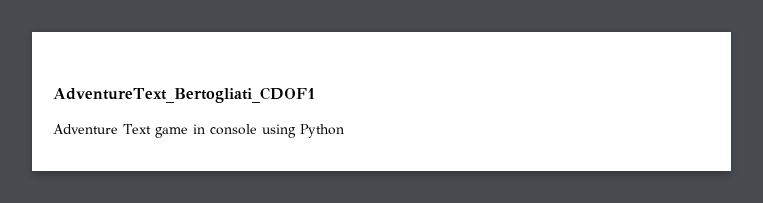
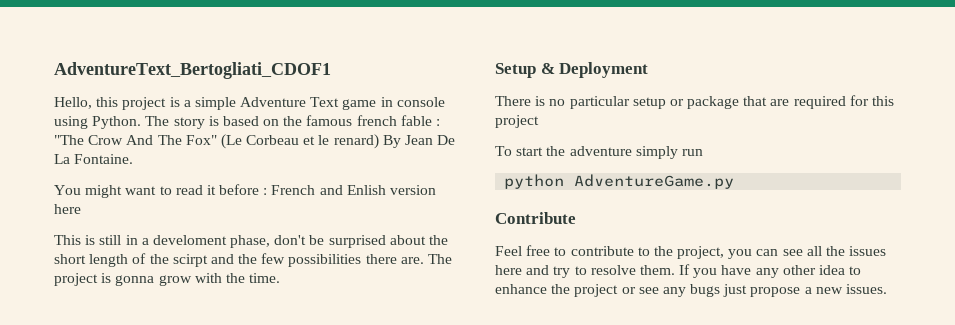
(316, 95) none -> [54,97,236,110] Hello, this project is a simple
[299,124,344,138] Python -> [92,115,441,129] [54,134,456,149] [54,154,134,164] [54,184,437,198] [54,204,81,214] [54,235,449,248] [54,253,453,267] [54,273,281,286] [495,62,649,78] [495,95,895,109] [495,115,539,128] [495,146,703,159] [504,174,735,189] [495,212,576,224] [495,245,887,259] [495,264,862,278] [495,284,888,297] Python. The story is based on the famous french fable : "The Crow And The Fox" (Le Corbeau et le renard) By Jean De La Fontaine. // You might want to read it before : French and Enlish version here // This is still in a develoment phase, don't be surprised about the short length of the scirpt and the few possibilities there are. The project is gonna grow with the time. // Setup & Deployment // There is no particular setup or package that are required for this project // To start the adventure simply run // python AdventureGame.py // Contribute // Feel free to contribute to the project, you can see all the issues here and try to resolve them. If you have any other idea to enhance the project or see any bugs just propose a new issues.

